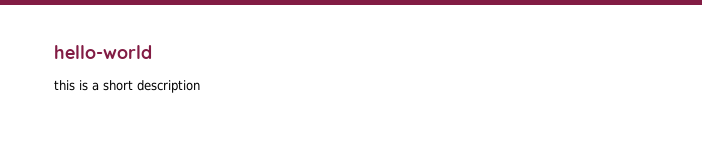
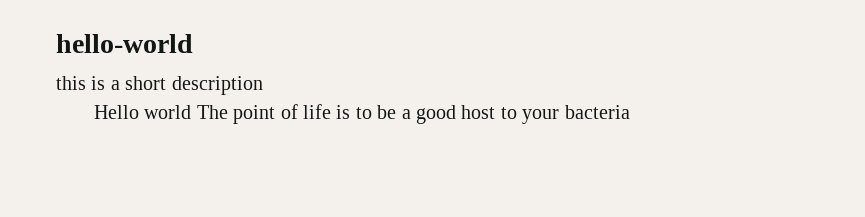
(200, 86) none -> [93,104,630,124] // Hello world The point of life is to be a good host to your bacteria

